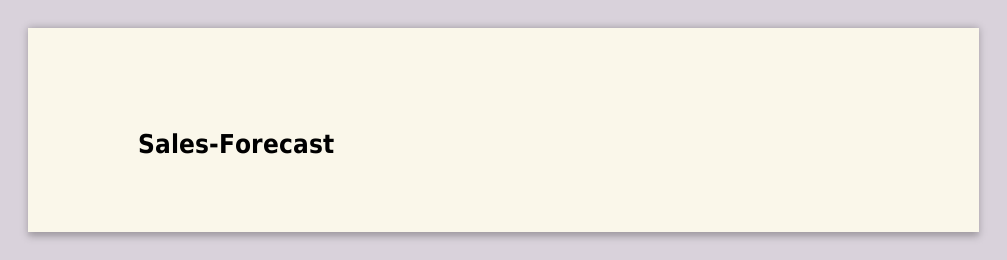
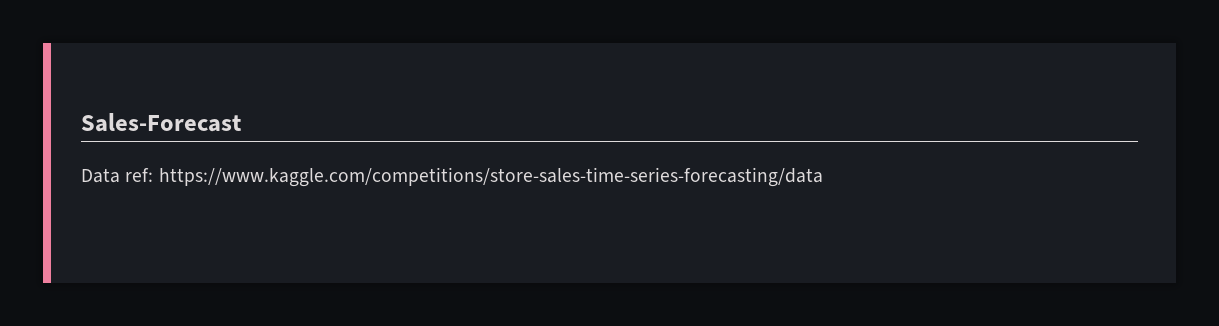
(334, 143) none -> [81,167,823,187] // Data ref: https://www.kaggle.com/competitions/store-sales-time-series-forecasting/data

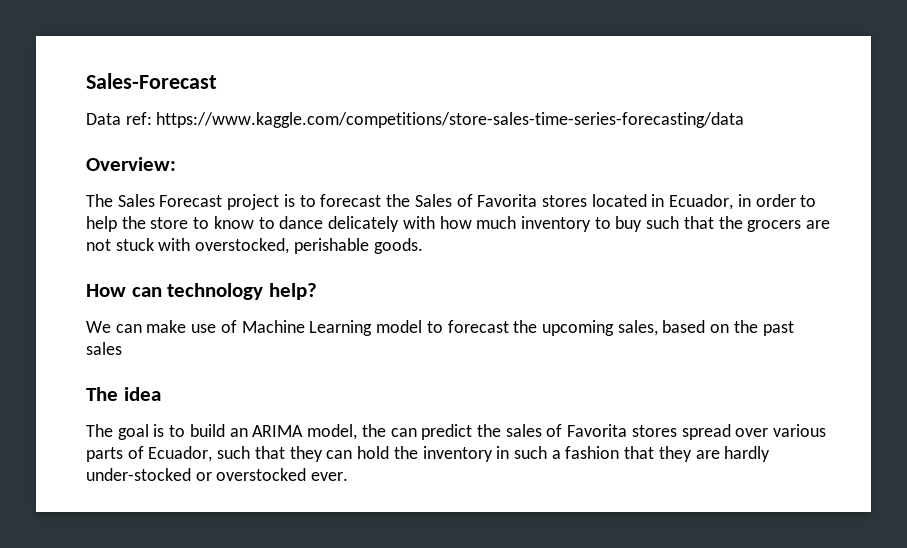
(823, 177) none -> [86,157,176,171] [86,194,817,210] [86,216,831,232] [86,238,423,254] [86,283,317,300] [86,320,794,336] [86,342,122,355] [86,387,161,401] [86,424,827,440] [86,446,771,462] [86,468,349,481] // Overview: // The Sales Forecast project is to forecast the Sales of Favorita stores located in Ecuador, in order to help the store to know to dance delicately with how much inventory to buy such that the grocers are not stuck with overstocked, perishable goods. // How can technology help? // We can make use of Machine Learning model to forecast the upcoming sales, based on the past sales // The idea // The goal is to build an ARIMA model, the can predict the sales of Favorita stores spread over various parts of Ecuador, such that they can hold the inventory in such a fashion that they are hardly under-stocked or overstocked ever.

